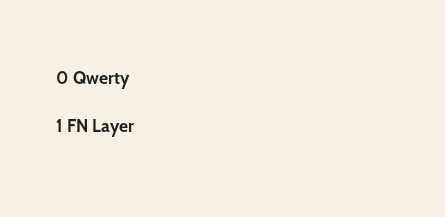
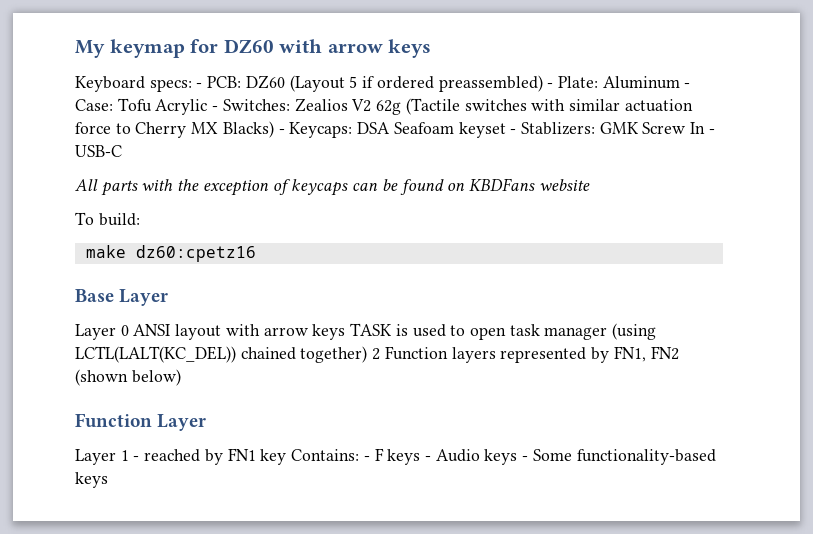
[56,71,130,89] [56,119,135,137] 0 Qwerty // 1 FN Layer -> [75,39,432,58] [75,75,691,92] [75,98,693,115] [75,121,715,138] [75,145,122,157] [75,178,590,196] [75,212,140,226] [85,245,256,262] [75,289,169,306] [75,323,657,340] [75,346,679,363] [75,369,181,386] [75,413,207,431] [75,448,716,465] [75,472,108,488] My keymap for DZ60 with arrow keys // Keyboard specs: - PCB: DZ60 (Layout 5 if ordered preassembled) - Plate: Aluminum - Case: Tofu Acrylic - Switches: Zealios V2 62g (Tactile switches with similar actuation force to Cherry MX Blacks) - Keycaps: DSA Seafoam keyset - Stablizers: GMK Screw In - USB-C // All parts with the exception of keycaps can be found on KBDFans website // To build: // make dz60:cpetz16 // Base Layer // Layer 0 ANSI layout with arrow keys TASK is used to open task manager (using LCTL(LALT(KC_DEL)) chained together) 2 Function layers represented by FN1, FN2 (shown below) // Function Layer // Layer 1 - reached by FN1 key Contains: - F keys - Audio keys - Some functionality-based keys

